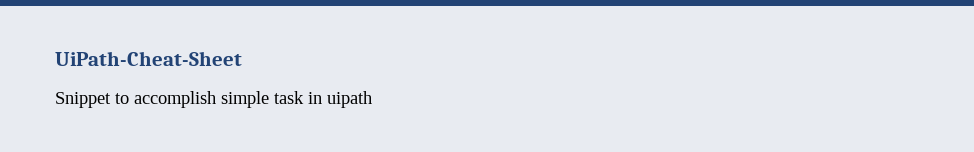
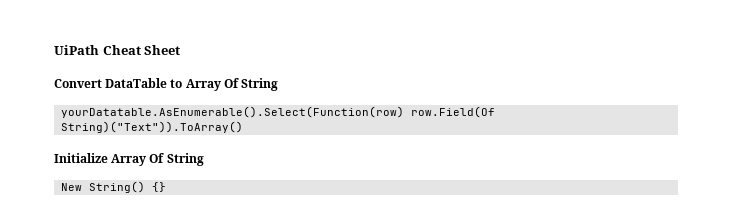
[55,51,242,66] [55,91,372,108] UiPath-Cheat-Sheet // Snippet to accomplish simple task in uipath -> [54,45,181,55] [54,78,279,91] [60,106,495,118] [60,121,243,133] [54,153,204,166] [60,181,166,193] UiPath Cheat Sheet // Convert DataTable to Array Of String // yourDatatable.AsEnumerable().Select(Function(row) row.Field(Of String)("Text")).ToArray() // Initialize Array Of String // New String() {}

